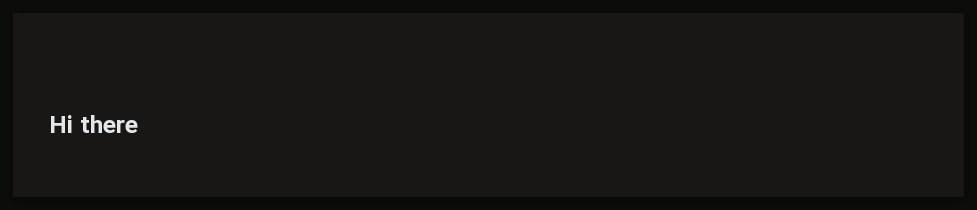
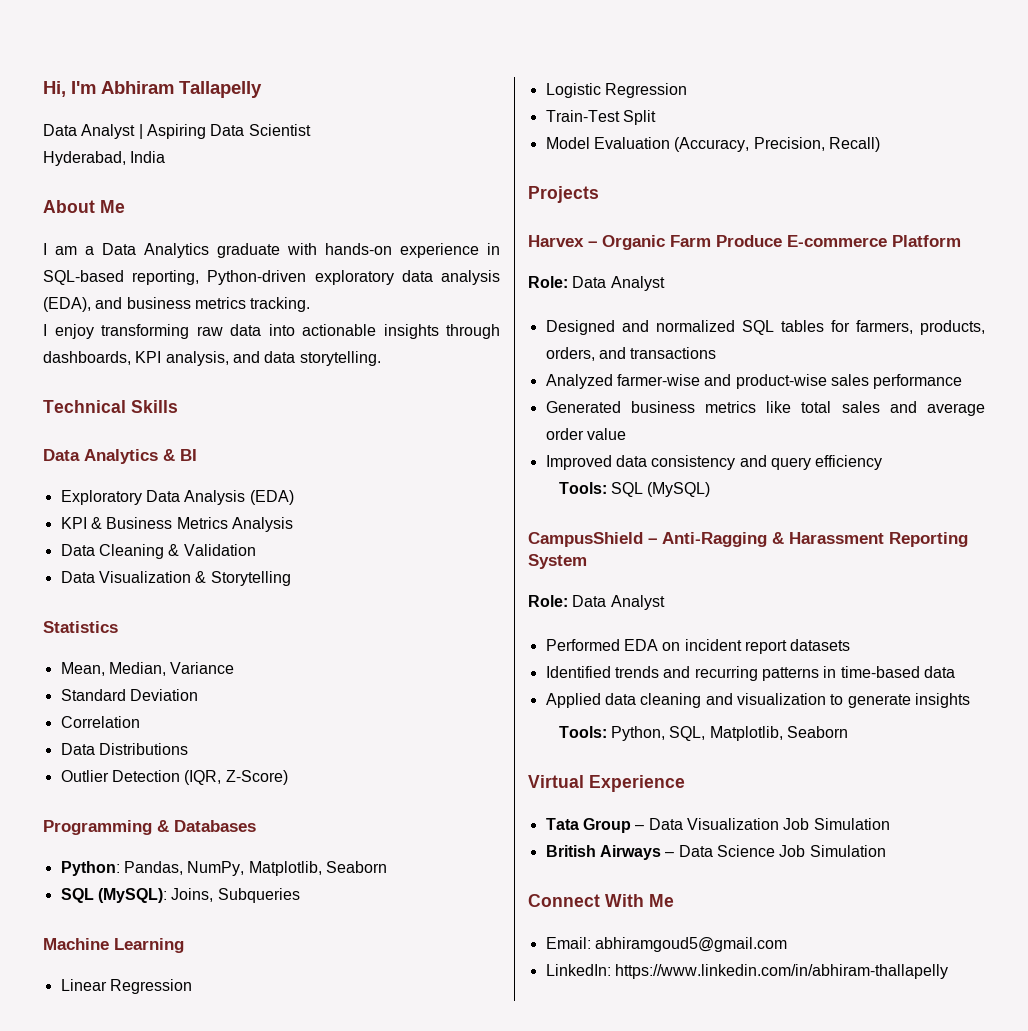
[49,115,138,133] Hi there -> [43,81,262,98] [43,124,311,139] [43,151,166,166] [43,200,125,213] [43,243,500,258] [43,270,500,285] [43,297,311,312] [43,324,500,339] [43,351,381,366] [43,400,178,413] [43,449,197,464] [60,490,294,505] [60,517,293,532] [60,544,256,559] [60,571,291,586] [43,621,118,633] [60,662,235,676] [60,689,198,701] [60,716,140,728] [60,743,188,755] [60,770,288,785] [43,820,256,835] [60,861,387,876] [60,888,300,903] [43,938,184,953] [60,979,192,994] [545,83,687,98] [545,110,656,125] [545,137,880,152] [528,186,599,203] [528,235,961,250] [528,276,665,291] [545,320,985,335] [545,347,717,361] [545,374,963,389] [545,401,985,416] [545,428,626,440] [545,455,883,470] [558,482,711,497] [528,532,968,547] [528,554,587,569] [528,595,665,610] [545,639,851,654] [545,666,955,681] [545,693,970,708] [558,726,849,741] [528,775,685,792] [545,818,890,833] [545,845,886,860] [528,894,674,907] [545,937,787,952] [545,964,948,979] Hi, I'm Abhiram Tallapelly // Data Analyst | Aspiring Data Scientist // Hyderabad, India // About Me // I am a Data Analytics graduate with hands-on experience in SQL-based reporting, Python-driven exploratory data analysis (EDA), and business metrics tracking. // I enjoy transforming raw data into actionable insights through dashboards, KPI analysis, and data storytelling. // Technical Skills // Data Analytics & BI // Exploratory Data Analysis (EDA) // KPI & Business Metrics Analysis // Data Cleaning & Validation // Data Visualization & Storytelling // Statistics // Mean, Median, Variance // Standard Deviation // Correlation // Data Distributions // Outlier Detection (IQR, Z-Score) // Programming & Databases // Python: Pandas, NumPy, Matplotlib, Seaborn // SQL (MySQL): Joins, Subqueries // Machine Learning // Linear Regression // Logistic Regression // Train-Test Split // Model Evaluation (Accuracy, Precision, Recall) // Projects // Harvex – Organic Farm Produce E-commerce Platform // Role: Data Analyst // Designed and normalized SQL tables for farmers, products, orders, and transactions // Analyzed farmer-wise and product-wise sales performance // Generated business metrics like total sales and average order value // Improved data consistency and query efficiency // Tools: SQL (MySQL) // CampusShield – Anti-Ragging & Harassment Reporting System // Role: Data Analyst // Performed EDA on incident report datasets // Identified trends and recurring patterns in time-based data // Applied data cleaning and visualization to generate insights // Tools: Python, SQL, Matplotlib, Seaborn // Virtual Experience // Tata Group – Data Visualization Job Simulation // British Airways – Data Science Job Simulation // Connect With Me // Email: abhiramgoud5@gmail.com // LinkedIn: https://www.linkedin.com/in/abhiram-thallapelly

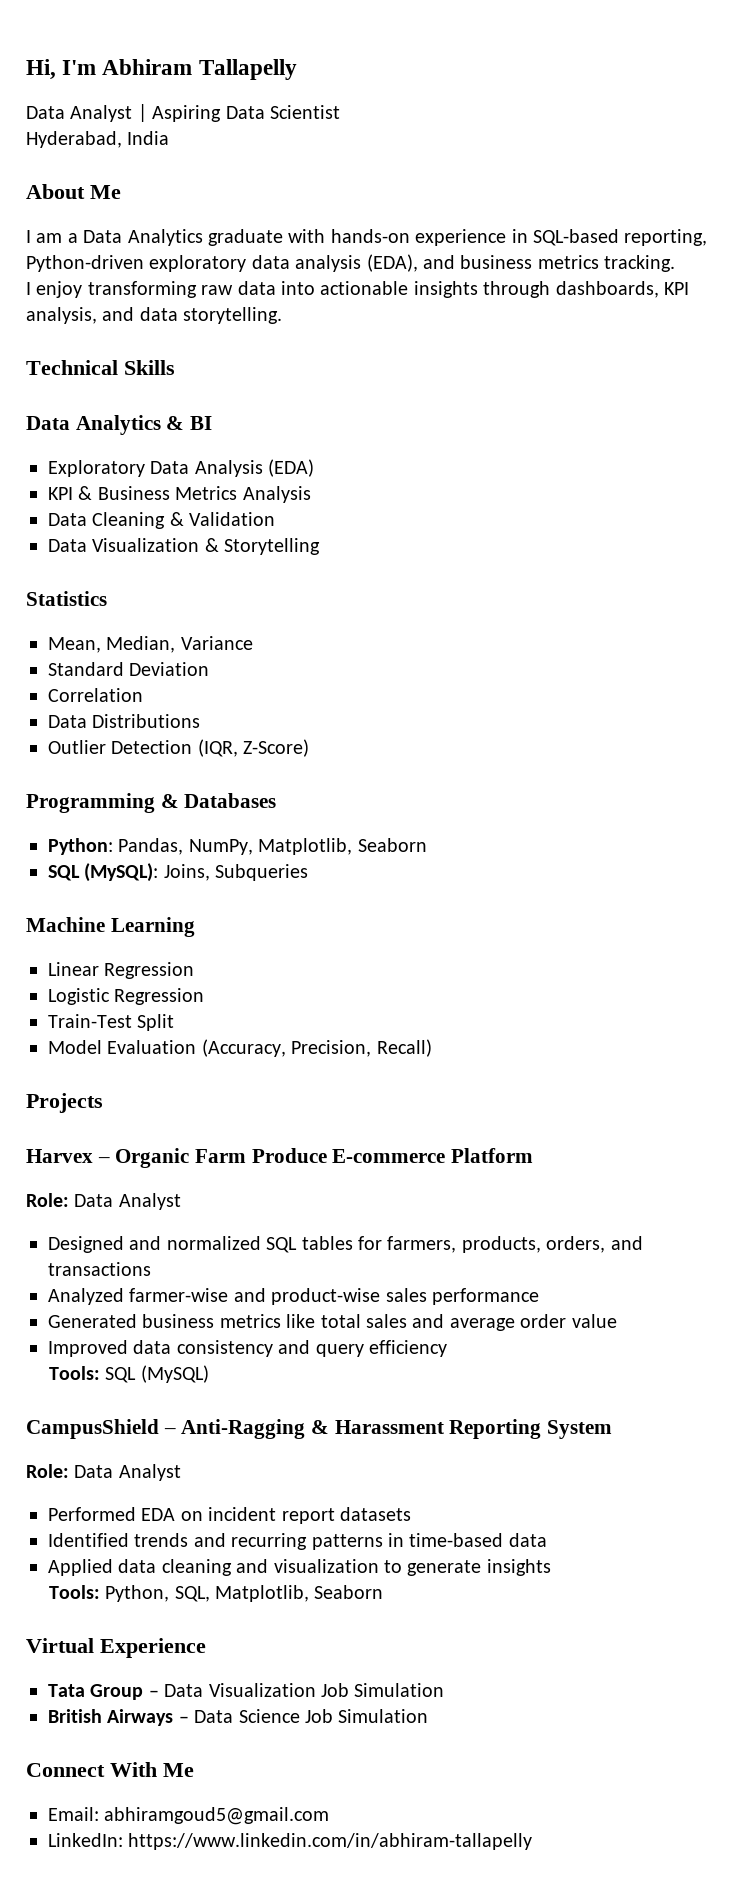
[614,964,948,979] https://www.linkedin.com/in/abhiram-thallapelly -> [128,1833,533,1850] https://www.linkedin.com/in/abhiram-tallapelly

